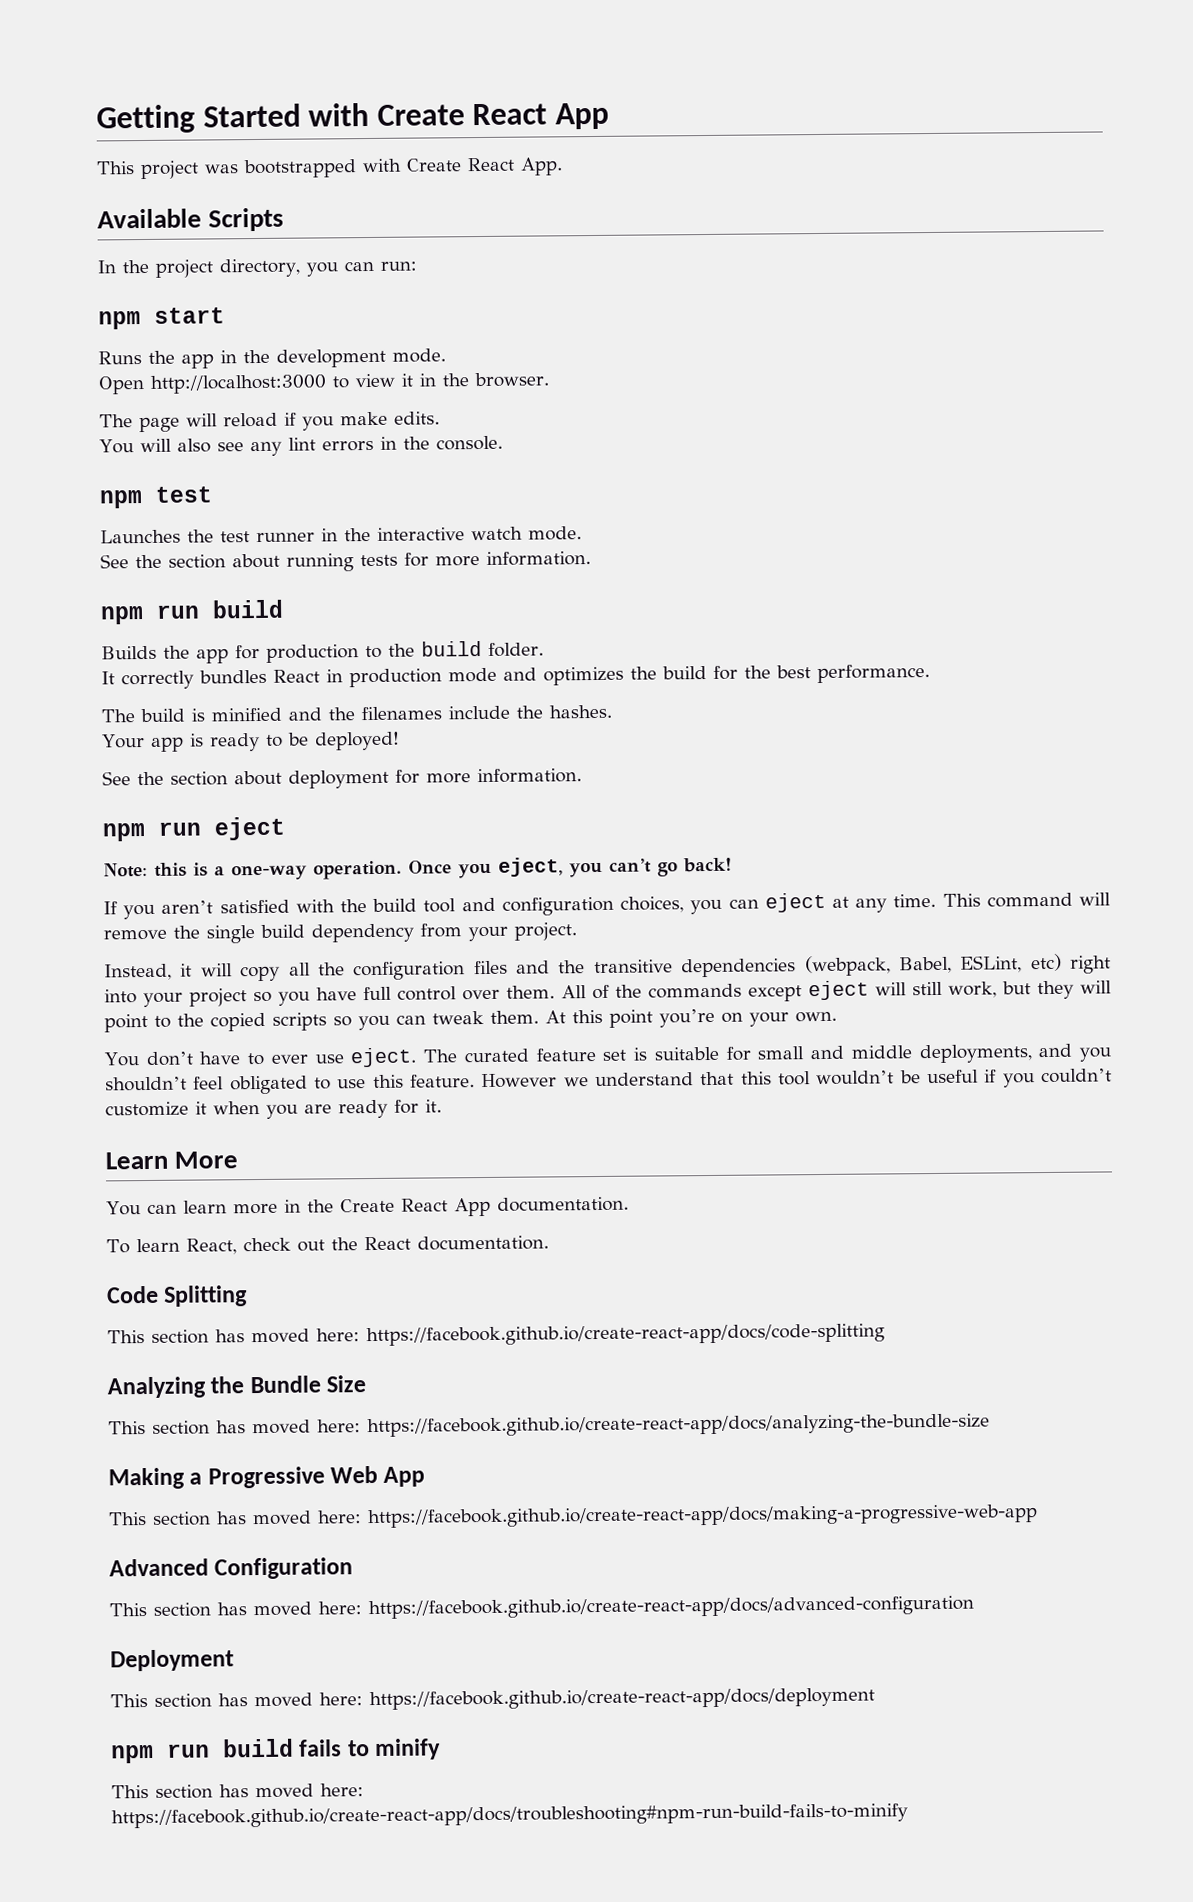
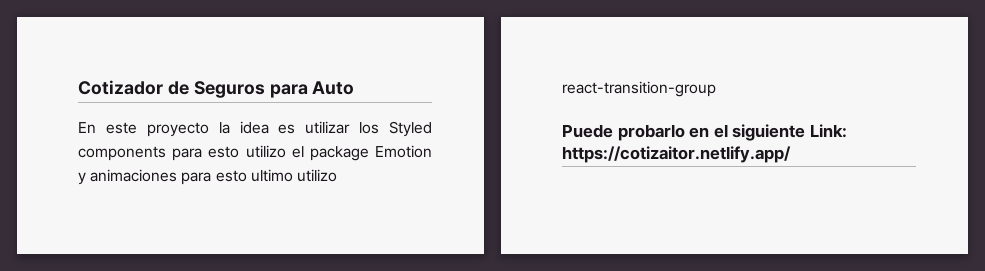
[96,102,609,134] [96,157,563,180] [97,207,285,232] [97,258,417,278] [98,307,225,330] [98,348,446,369] [98,372,549,395] [99,411,440,433] [99,435,503,457] [99,486,212,509] [100,526,582,544] [100,551,591,572] [100,599,284,625] [101,641,544,664] [101,664,930,690] [101,704,612,723] [102,731,400,752] [102,768,582,789] [102,816,285,842] [103,857,732,881] [103,892,1111,920] [103,922,577,944] [104,953,1111,982] [104,980,1112,1008] [104,1008,837,1033] [104,1043,1112,1068] [105,1068,1113,1095] [105,1099,442,1119] [105,1151,239,1170] [106,1196,629,1217] [106,1235,549,1255] [106,1285,249,1307] [107,1323,885,1347] [107,1375,367,1399] [108,1413,990,1438] [108,1465,426,1490] [108,1504,1038,1529] [109,1557,354,1580] [109,1595,974,1620] [110,1649,234,1672] [110,1687,875,1711] [111,1738,442,1764] [111,1783,364,1799] [111,1803,908,1829] Getting Started with Create React App // This project was bootstrapped with Create React App. // Available Scripts // In the project directory, you can run: // npm start // Runs the app in the development mode. // Open http://localhost:3000 to view it in the browser. // The page will reload if you make edits. // You will also see any lint errors in the console. // npm test // Launches the test runner in the interactive watch mode. // See the section about running tests for more information. // npm run build // Builds the app for production to the build folder. // It correctly bundles React in production mode and optimizes the build for the best performance. // The build is minified and the filenames include the hashes. // Your app is ready to be deployed! // See the section about deployment for more information. // npm run eject // Note: this is a one-way operation. Once you eject, you can’t go back! // If you aren’t satisfied with the build tool and configuration choices, you can eject at any time. This command will remove the single build dependency from your project. // Instead, it will copy all the configuration files and the transitive dependencies (webpack, Babel, ESLint, etc) right into your project so you have full control over them. All of the commands except eject will still work, but they will point to the copied scripts so you can tweak them. At this point you’re on your own. // You don’t have to ever use eject. The curated feature set is suitable for small and middle deployments, and you shouldn’t feel obligated to use this feature. However we understand that this tool wouldn’t be useful if you couldn’t customize it when you are ready for it. // Learn More // You can learn more in the Create React App documentation. // To learn React, check out the React documentation. // Code Splitting // This section has moved here: https://facebook.github.io/create-react-app/docs/code-splitting // Analyzing the Bundle Size // This section has moved here: https://facebook.github.io/create-react-app/docs/analyzing-the-bundle-size // Making a Progressive Web App // This section has moved here: https://facebook.github.io/create-react-app/docs/making-a-progressive-web-app // Advanced Configuration // This section has moved here: https://facebook.github.io/create-react-app/docs/advanced-configuration // Deployment // This section has moved here: https://facebook.github.io/create-react-app/docs/deployment // npm run build fails to minify // This section has moved here: https://facebook.github.io/create-react-app/docs/troubleshooting#npm-run-build-fails-to-minify -> [78,80,355,98] [78,121,432,137] [78,145,432,161] [78,169,337,185] [562,81,716,97] [562,124,847,141] [562,146,791,163] Cotizador de Seguros para Auto // En este proyecto la idea es utilizar los Styled components para esto utilizo el package Emotion y animaciones para esto ultimo utilizo react-transition-group // Puede probarlo en el siguiente Link: https://cotizaitor.netlify.app/

